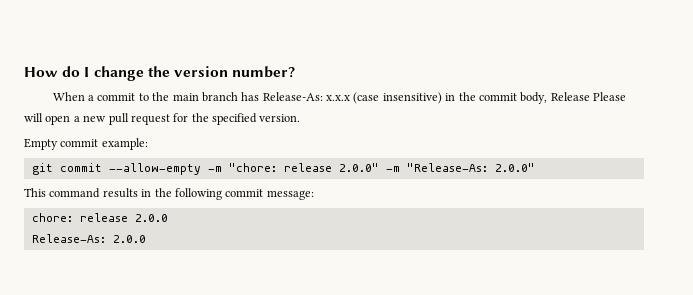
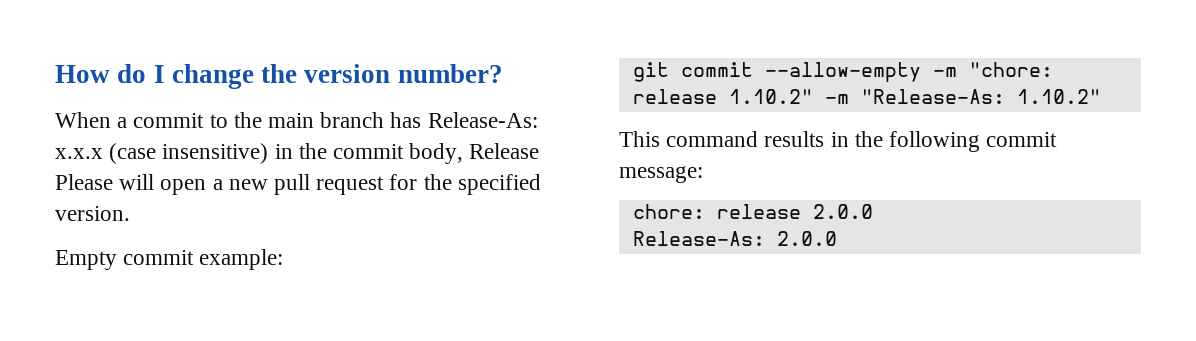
[338,163,379,172] 2.0.0" -> [728,89,813,104] 1.10.2"
[494,163,535,172] 2.0.0" -> [1016,89,1101,104] 1.10.2"

